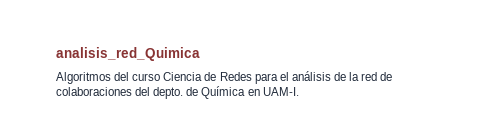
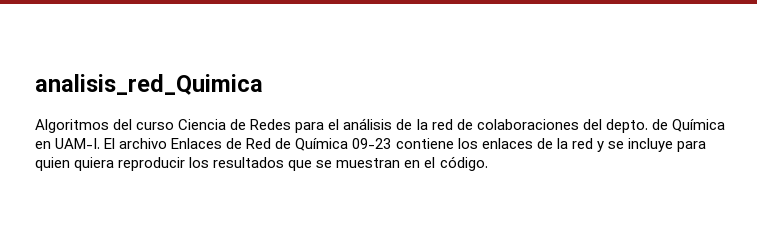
(299, 91) none -> [104,138,706,152] [35,156,488,171] El archivo Enlaces de Red de Química 09-23 contiene los enlaces de la red y se incluye para quien quiera reproducir los resultados que se muestran en el código.

